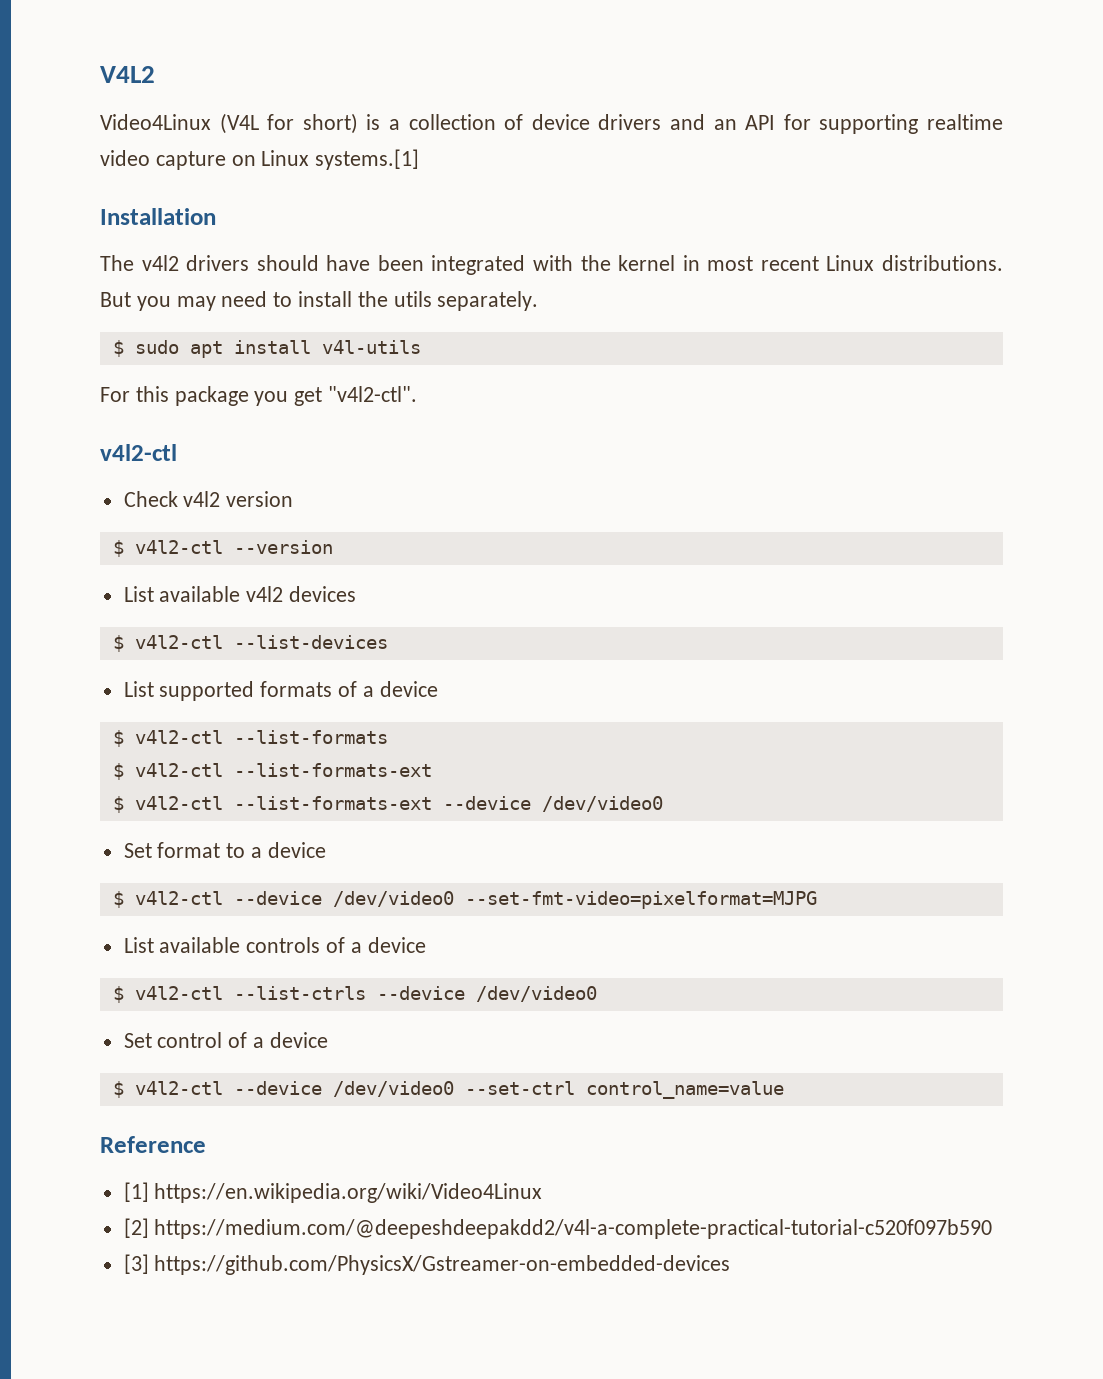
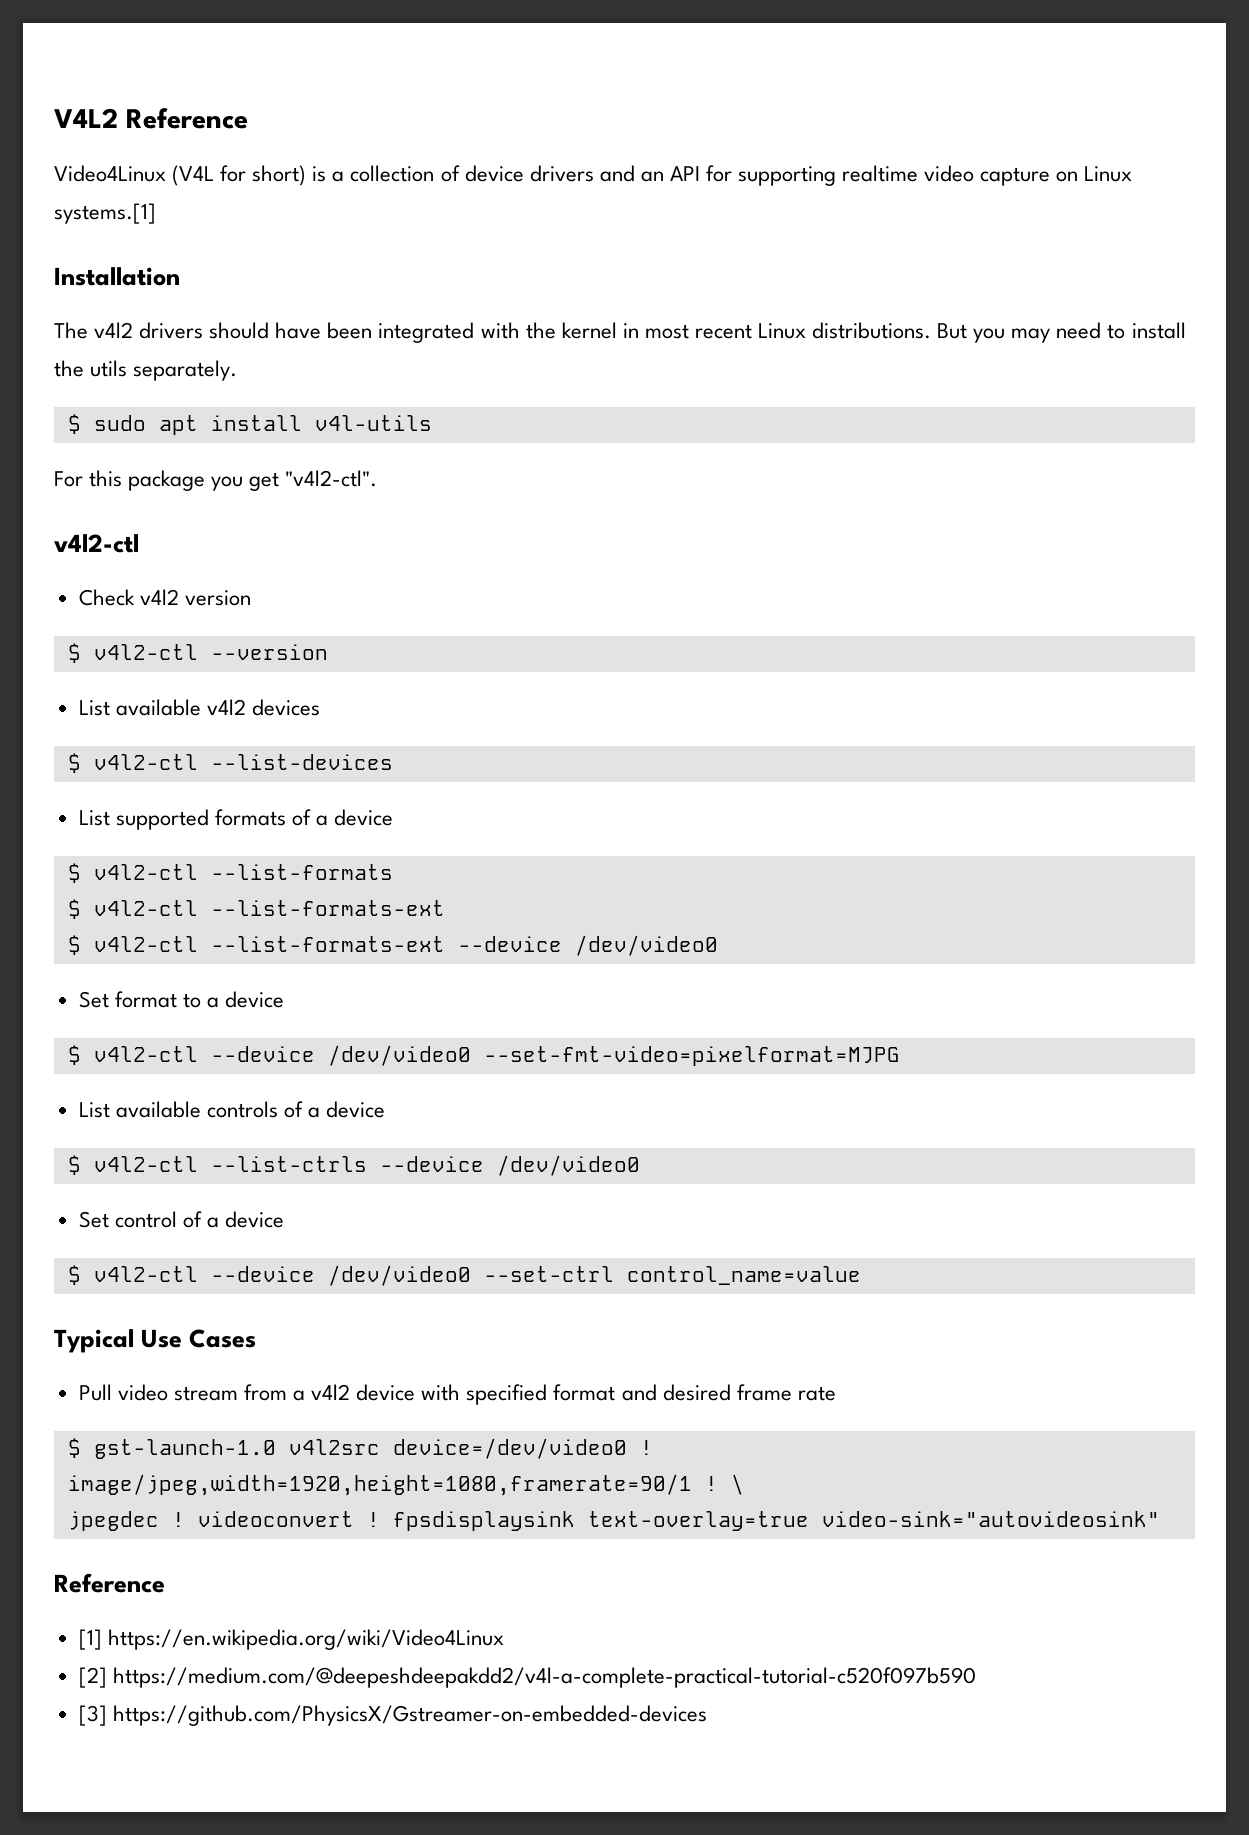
(155, 74) none -> [126,108,248,129] Reference
(784, 1090) none -> [54,1329,257,1353] [78,1384,836,1405] [67,1438,653,1459] [67,1474,744,1496] [67,1511,1160,1531] // Typical Use Cases // Pull video stream from a v4l2 device with specified format and desired frame rate // $ gst-launch-1.0 v4l2src device=/dev/video0 ! image/jpeg,width=1920,height=1080,framerate=90/1 ! \ // jpegdec ! videoconvert ! fpsdisplaysink text-overlay=true video-sink="autovideosink"

